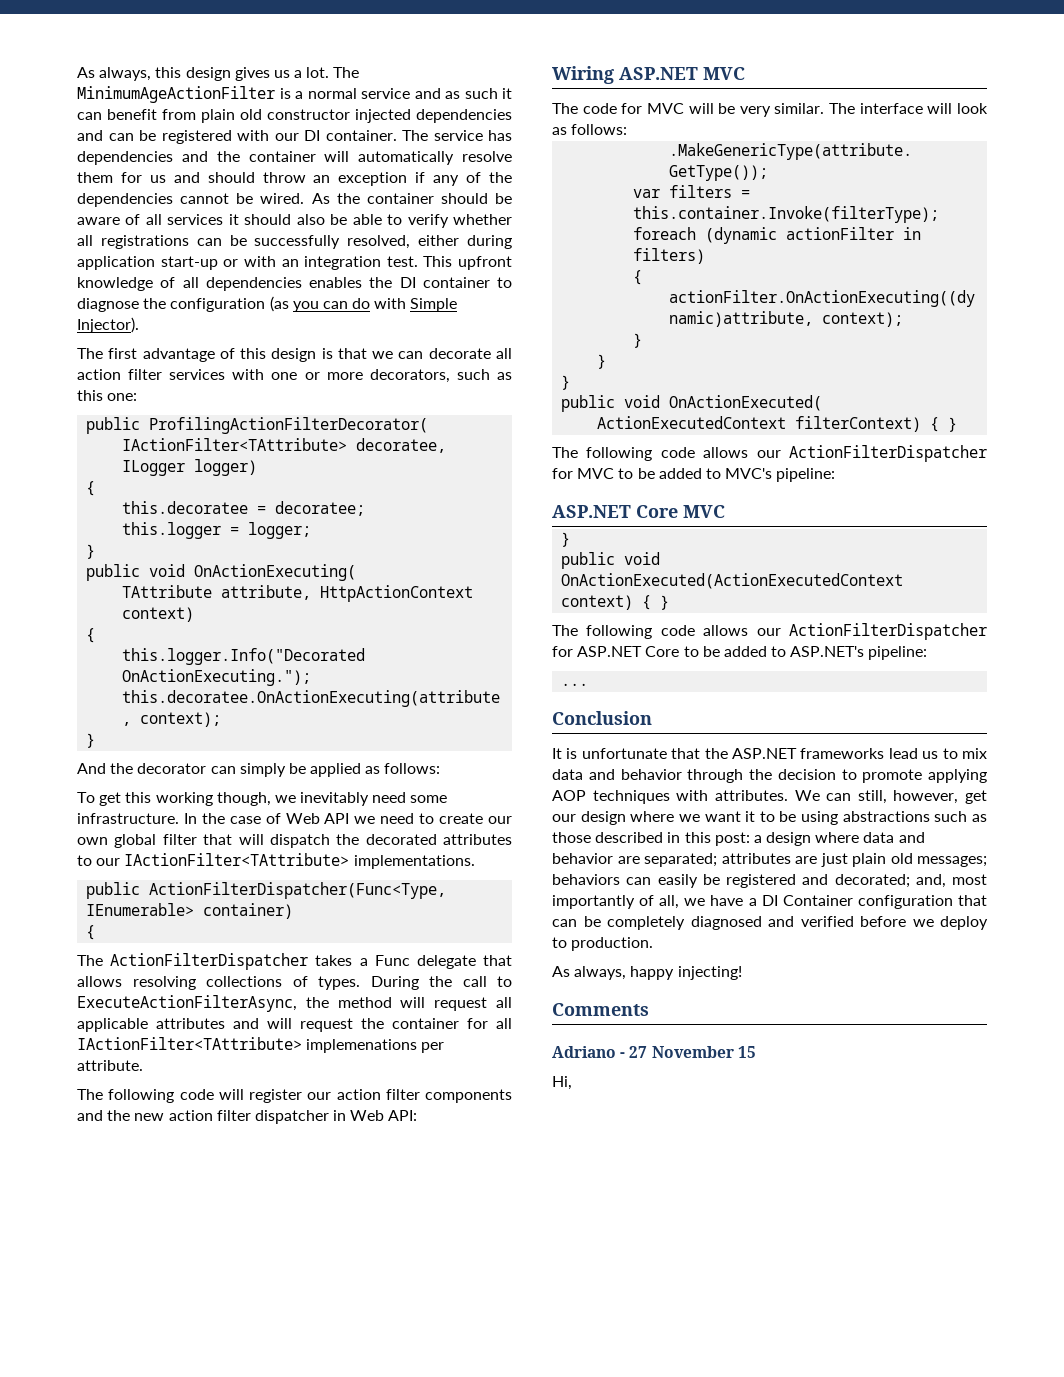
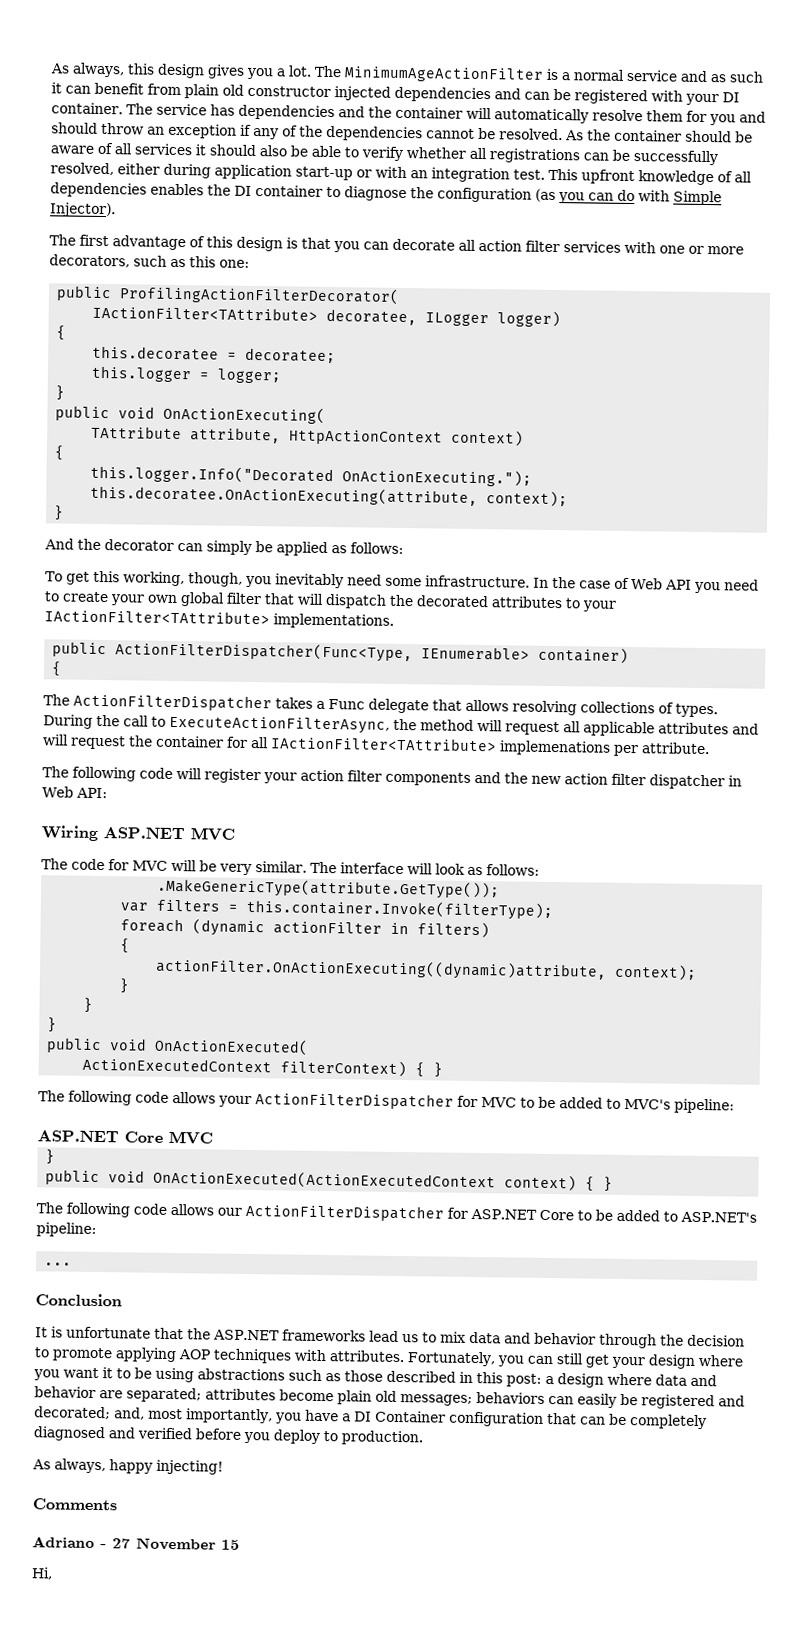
[273,70,290,78] us -> [246,67,274,80] you
[274,133,299,141] our -> [685,93,719,106] your
[149,175,166,183] us -> [708,114,736,126] you
[260,193,305,204] wired. -> [499,128,563,141] resolved.
[372,351,394,359] we -> [333,241,360,253] you
[155,792,296,806] working though, we -> [122,571,272,588] working, though, you
[354,816,376,824] we -> [693,581,721,594] you
[488,816,513,824] our -> [110,594,145,606] your
[96,858,121,866] our -> [582,600,616,612] your
[307,1092,332,1100] our -> [263,772,297,784] your
[756,450,781,458] our -> [218,1095,252,1108] your
[794,790,987,804] [552,811,700,825] We can still, however, get our design where we -> [407,1351,743,1369] [33,1369,60,1381] Fortunately, you can still get your design where you
[795,853,848,867] are just -> [279,1389,334,1402] become
[552,895,706,909] importantly of all, we -> [186,1408,302,1424] importantly, you
[912,919,934,927] we -> [243,1431,270,1444] you

